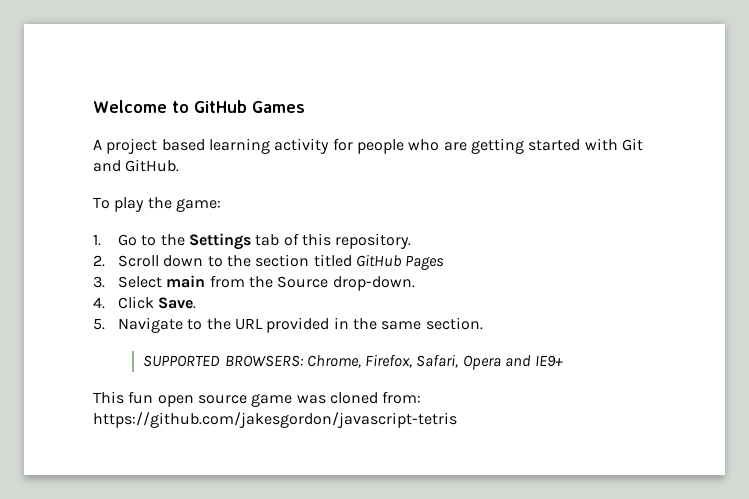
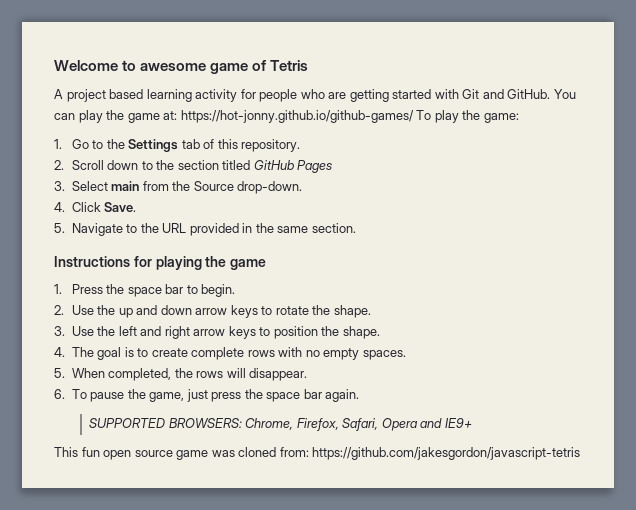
[193,100,305,113] GitHub Games -> [140,60,309,74] awesome game of Tetris
(180, 165) // -> [553,89,576,99] [54,110,414,123] You can play the game at: https://hot-jonny.github.io/github-games/
(483, 323) none -> [54,256,267,270] [54,284,236,297] [54,305,371,318] [54,326,380,339] [54,347,406,360] [54,368,308,381] [54,389,360,402] // Instructions for playing the game // 1. Press the space bar to begin. // 2. Use the up and down arrow keys to rotate the shape. // 3. Use the left and right arrow keys to position the shape. // 4. The goal is to create complete rows with no empty spaces. // 5. When completed, the rows will disappear. // 6. To pause the game, just press the space bar again.

